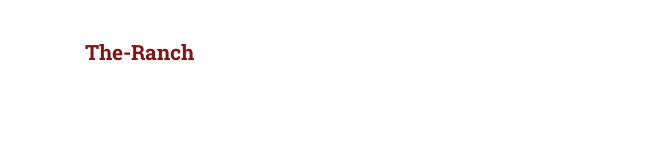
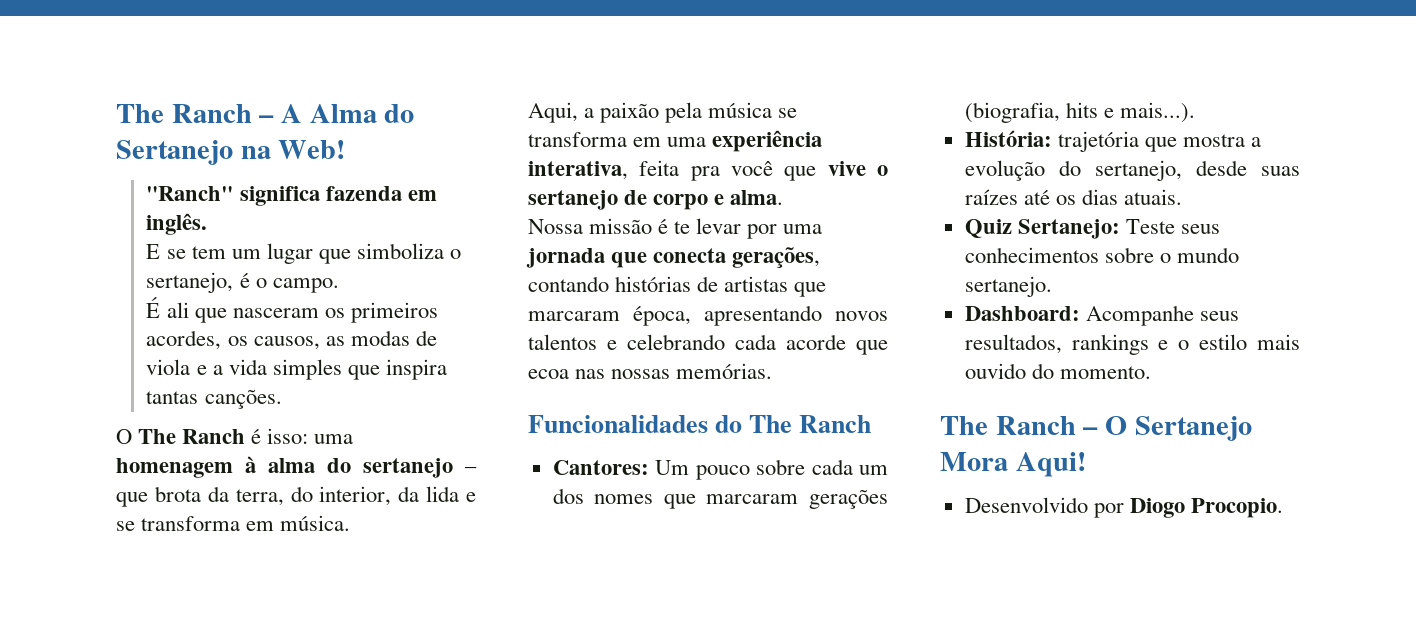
[85,44,195,61] The-Ranch -> [116,104,415,123] [116,140,346,165] [146,186,437,206] [146,213,208,235] [146,243,461,264] [146,272,339,293] [146,297,438,323] [146,330,437,350] [146,359,447,380] [146,389,282,409] [116,428,354,444] [116,456,477,478] [116,486,476,507] [116,515,351,531] [528,102,798,123] [528,130,823,152] [528,160,888,181] [528,190,784,210] [528,218,823,239] [526,247,821,268] [528,276,827,297] [528,305,888,326] [528,334,888,355] [528,363,773,379] [528,415,872,433] [552,459,888,480] [552,488,888,509] [964,102,1195,123] [964,130,1262,152] [964,160,1300,181] [964,189,1183,205] [964,219,1220,239] [964,247,1239,263] [964,276,1052,297] [964,305,1239,326] [964,334,1300,355] [964,363,1151,379] [940,416,1252,441] [940,452,1086,477] [964,497,1283,518] The Ranch – A Alma do Sertanejo na Web! // "Ranch" significa fazenda em inglês. // E se tem um lugar que simboliza o sertanejo, é o campo. // É ali que nasceram os primeiros acordes, os causos, as modas de viola e a vida simples que inspira tantas canções. // O The Ranch é isso: uma homenagem à alma do sertanejo – que brota da terra, do interior, da lida e se transforma em música. // Aqui, a paixão pela música se transforma em uma experiência interativa, feita pra você que vive o sertanejo de corpo e alma. // Nossa missão é te levar por uma jornada que conecta gerações, contando histórias de artistas que marcaram época, apresentando novos talentos e celebrando cada acorde que ecoa nas nossas memórias. // Funcionalidades do The Ranch // Cantores: Um pouco sobre cada um dos nomes que marcaram gerações (biografia, hits e mais...). // História: trajetória que mostra a evolução do sertanejo, desde suas raízes até os dias atuais. // Quiz Sertanejo: Teste seus conhecimentos sobre o mundo sertanejo. // Dashboard: Acompanhe seus resultados, rankings e o estilo mais ouvido do momento. // The Ranch – O Sertanejo Mora Aqui! // Desenvolvido por Diogo Procopio.

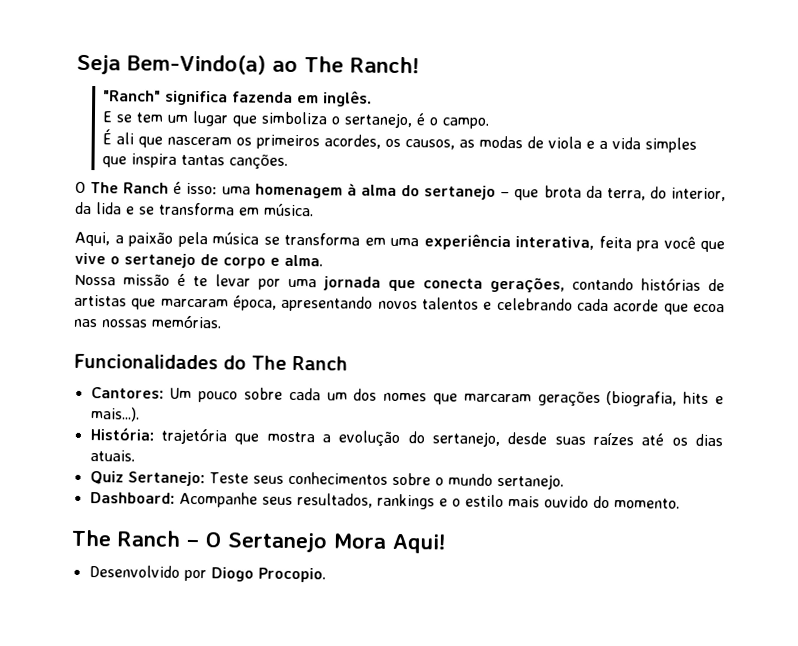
[116,104,415,123] [116,140,346,165] The Ranch – A Alma do Sertanejo na Web! -> [76,54,420,75] Seja Bem-Vindo(a) ao The Ranch!

